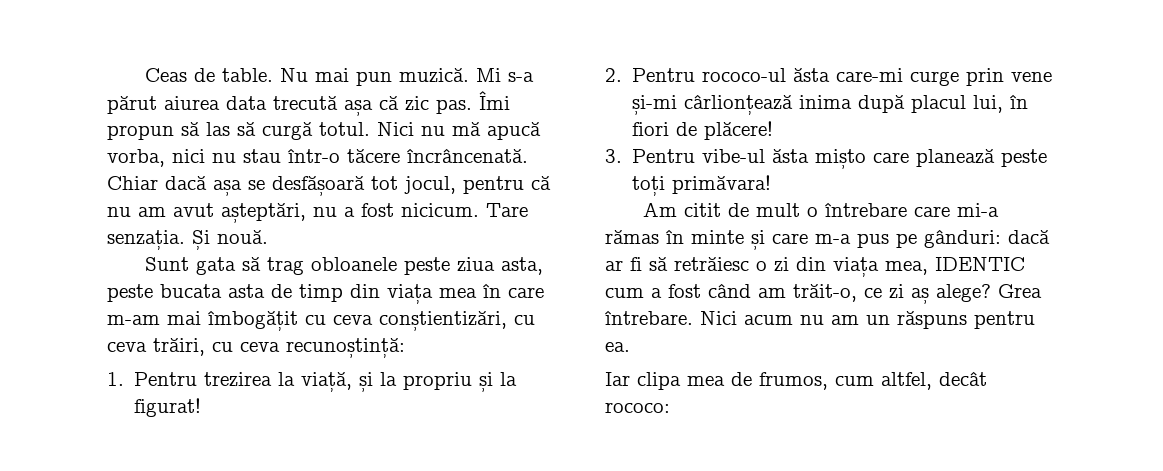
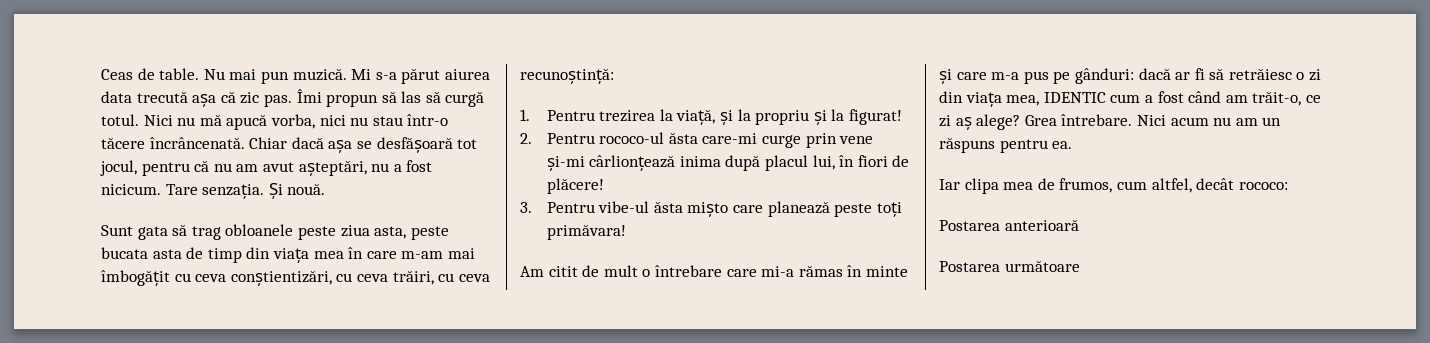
(670, 407) none -> [939,219,1079,231] [939,260,1080,272] // Postarea anterioară // Postarea următoare

